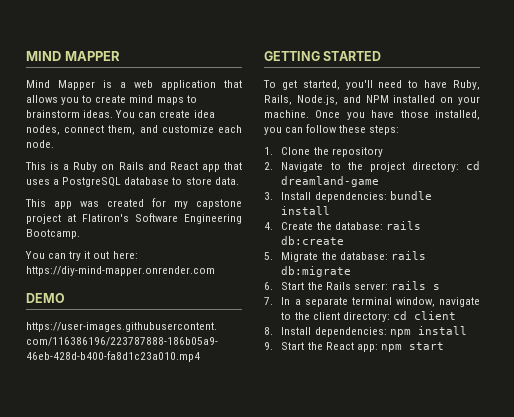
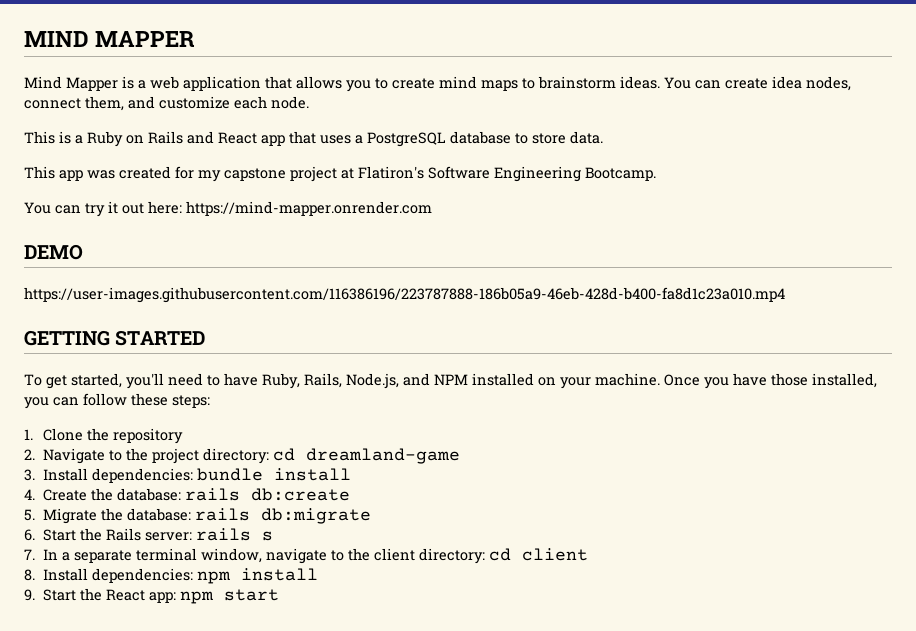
[26,266,215,276] https://diy-mind-mapper.onrender.com -> [186,201,432,216] https://mind-mapper.onrender.com

